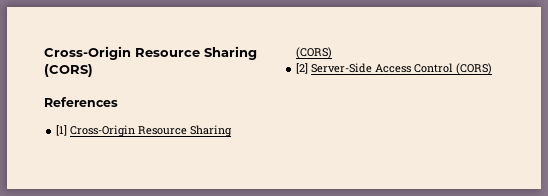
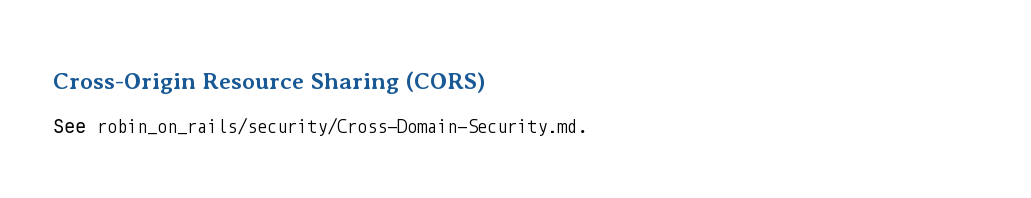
[44,46,257,60] [44,64,93,77] [44,97,118,107] [56,125,233,137] [296,47,333,59] [296,63,493,75] Cross-Origin Resource Sharing (CORS) // References // [1] Cross-Origin Resource Sharing (CORS) // [2] Server-Side Access Control (CORS) -> [53,71,486,94] [53,117,588,136] Cross-Origin Resource Sharing (CORS) // See robin_on_rails/security/Cross-Domain-Security.md.

